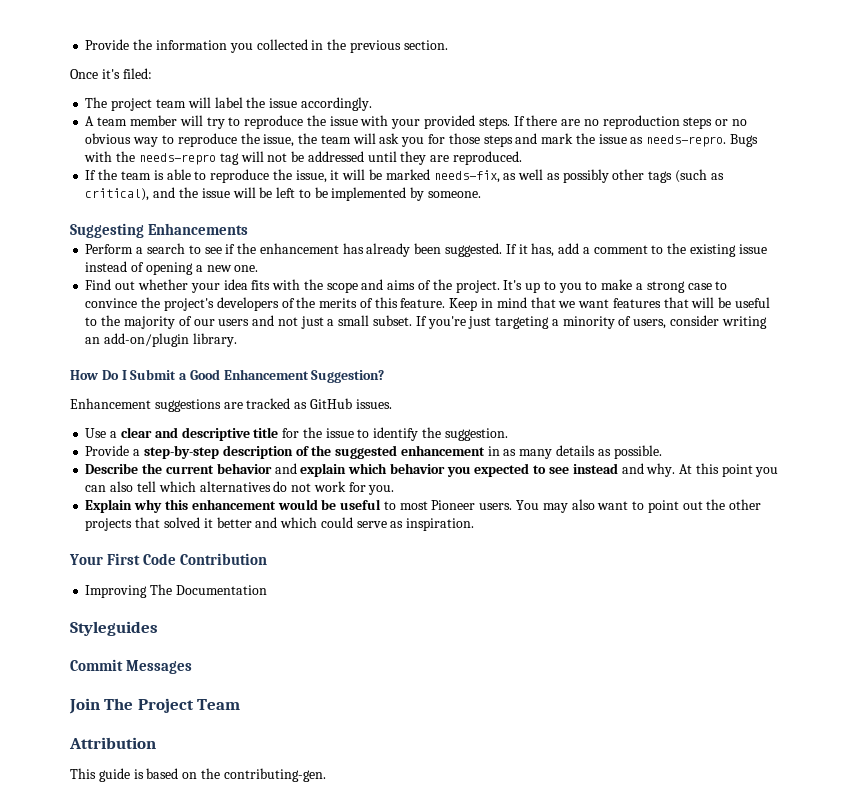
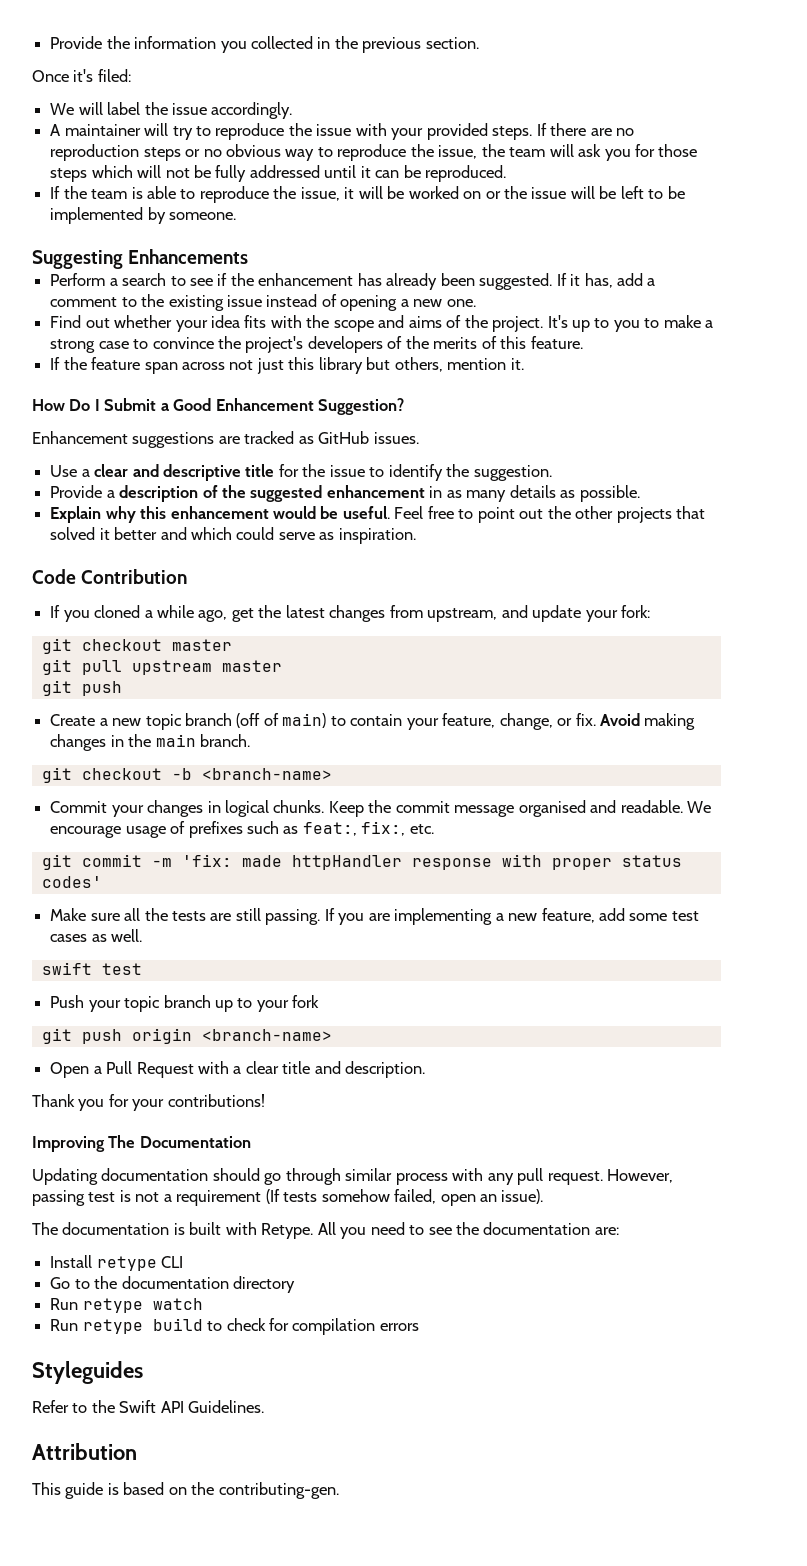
[85,97,186,111] The project team -> [50,103,75,115] We
[97,115,177,126] team member -> [64,124,141,136] maintainer
[515,133,758,147] [84,151,239,165] and mark the issue as needs-repro. Bugs with the needs-repro tag -> [91,165,133,178] which
(305, 156) none -> [215,165,247,182] fully
[400,151,450,165] they are -> [360,165,421,178] it can be
[385,169,724,183] [85,187,176,201] marked needs-fix, as well as possibly other tags (such as critical), and -> [408,186,501,199] worked on or
[449,297,770,311] [85,315,767,329] [85,333,237,347] Keep in mind that we want features that will be useful to the majority of our users and not just a small subset. If you're just targeting a minority of users, consider writing an add-on/plugin library. -> [50,357,524,374] // If the feature span across not just this library but others, mention it.
[143,445,219,459] step-by-step -> (115, 494) none
[85,463,779,477] [85,481,395,495] // Describe the current behavior and explain which behavior you expected to see instead and why. At this point you can also tell which alternatives do not work for you. -> (640, 493) none
[340,499,629,513] useful to most Pioneer users. You may also want -> [342,506,454,519] useful. Feel free
[69,553,141,565] Your First -> (416, 536) none
[85,584,267,598] [70,621,158,636] [70,659,193,674] [69,698,241,714] Improving The Documentation // Styleguides // Commit Messages // Join The Project Team -> [50,605,650,622] [41,638,232,654] [41,659,282,675] [41,680,122,696] [50,713,696,730] [50,734,250,751] [41,767,332,783] [50,800,712,817] [50,821,434,838] [41,854,682,870] [41,876,102,888] [50,908,699,925] [50,929,143,942] [41,962,142,975] [50,995,320,1012] [41,1028,332,1044] [50,1061,426,1078] [32,1094,265,1111] [32,1135,251,1152] [32,1168,674,1185] [32,1189,544,1206] [32,1222,619,1239] [50,1255,184,1271] [50,1276,295,1293] [50,1298,203,1313] [50,1318,419,1335] [32,1361,143,1384] [32,1400,265,1413] If you cloned a while ago, get the latest changes from upstream, and update your fork: // git checkout master // git pull upstream master // git push // Create a new topic branch (off of main) to contain your feature, change, or fix. Avoid making changes in the main branch. // git checkout -b <branch-name> // Commit your changes in logical chunks. Keep the commit message organised and readable. We encourage usage of prefixes such as feat:, fix:, etc. // git commit -m 'fix: made httpHandler response with proper status codes' // Make sure all the tests are still passing. If you are implementing a new feature, add some test cases as well. // swift test // Push your topic branch up to your fork // git push origin <branch-name> // Open a Pull Request with a clear title and description. // Thank you for your contributions! // Improving The Documentation // Updating documentation should go through similar process with any pull request. However, passing test is not a requirement (If tests somehow failed, open an issue). // The documentation is built with Retype. All you need to see the documentation are: // Install retype CLI // Go to the documentation directory // Run retype watch // Run retype build to check for compilation errors // Styleguides // Refer to the Swift API Guidelines.

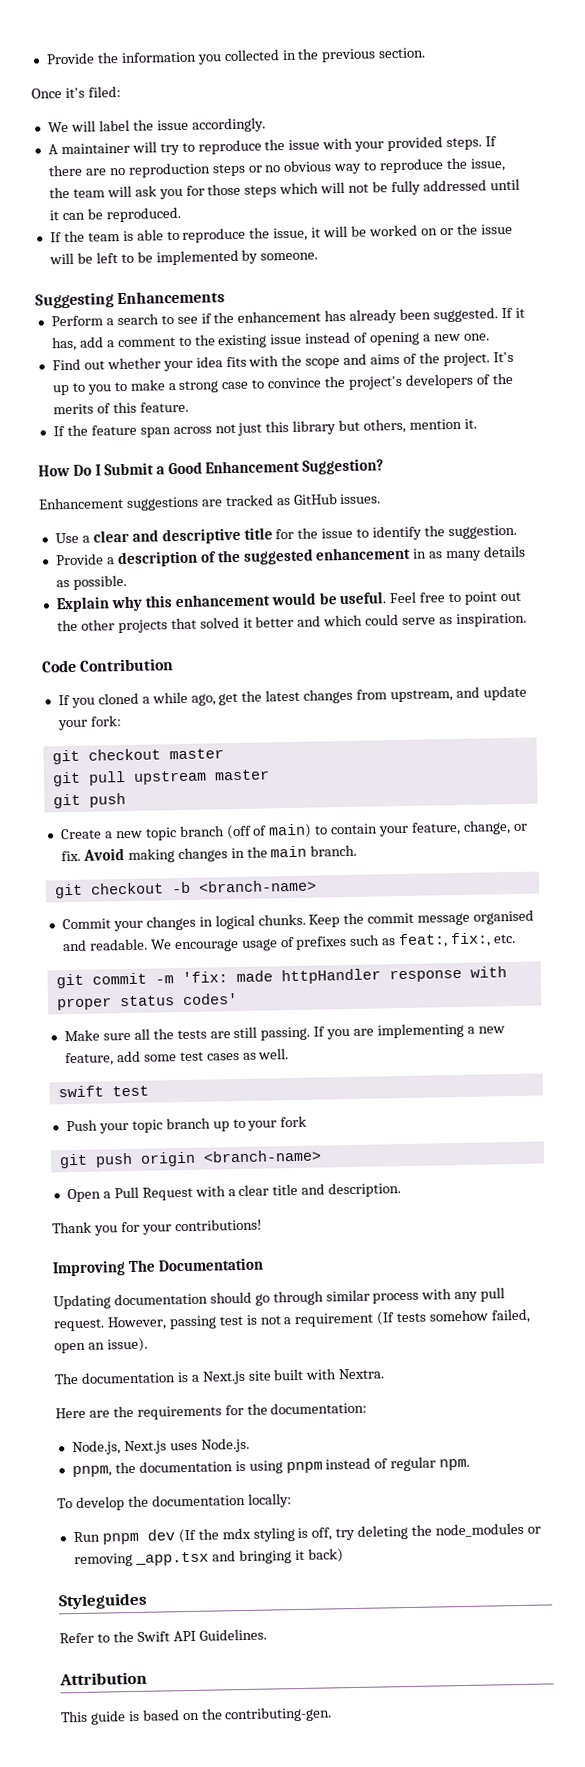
[189,1222,619,1239] [50,1255,184,1271] [50,1276,295,1293] [50,1298,203,1313] [50,1318,419,1335] built with Retype. All you need to see the documentation are: // Install retype CLI // Go to the documentation directory // Run retype watch // Run retype build to check for compilation errors -> [190,1368,385,1385] [55,1401,368,1420] [71,1437,250,1456] [71,1456,471,1478] [57,1493,292,1512] [72,1522,541,1545] [73,1548,344,1568] a Next.js site built with Nextra. // Here are the requirements for the documentation: // Node.js, Next.js uses Node.js. // pnpm, the documentation is using pnpm instead of regular npm. // To develop the documentation locally: // Run pnpm dev (If the mdx styling is off, try deleting the node_modules or removing _app.tsx and bringing it back)

